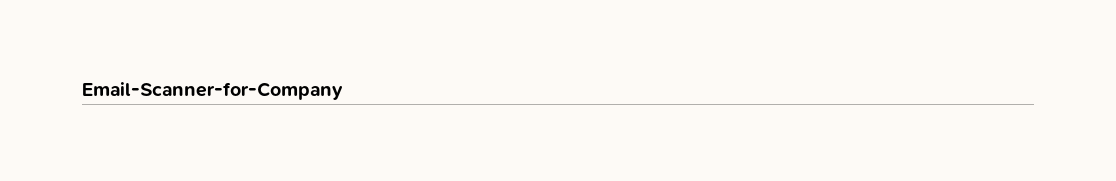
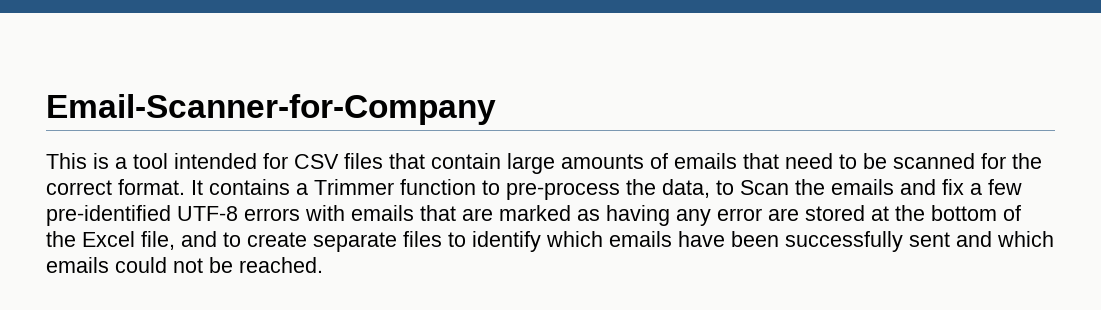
(343, 91) none -> [46,153,1042,174] [46,179,1022,200] [46,205,1021,226] [46,231,1054,252] [46,257,323,273] // This is a tool intended for CSV files that contain large amounts of emails that need to be scanned for the correct format. It contains a Trimmer function to pre-process the data, to Scan the emails and fix a few pre-identified UTF-8 errors with emails that are marked as having any error are stored at the bottom of the Excel file, and to create separate files to identify which emails have been successfully sent and which emails could not be reached.

